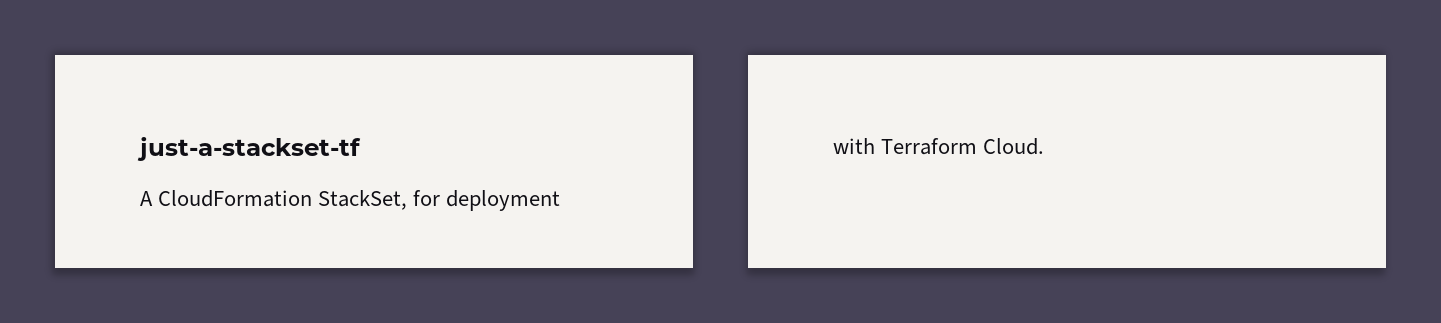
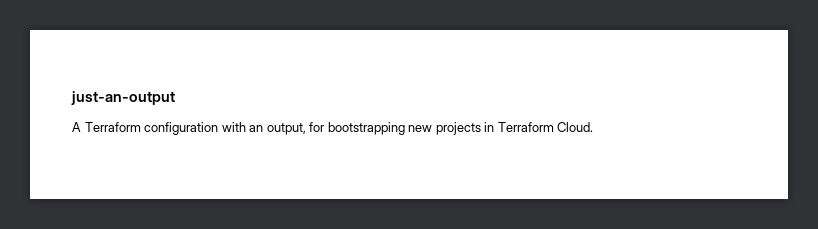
[137,137,361,161] just-a-stackset-tf -> [71,91,175,105] just-an-output
[158,190,561,211] [833,138,875,154] CloudFormation StackSet, for deployment with -> [84,122,495,135] Terraform configuration with an output, for bootstrapping new projects in

